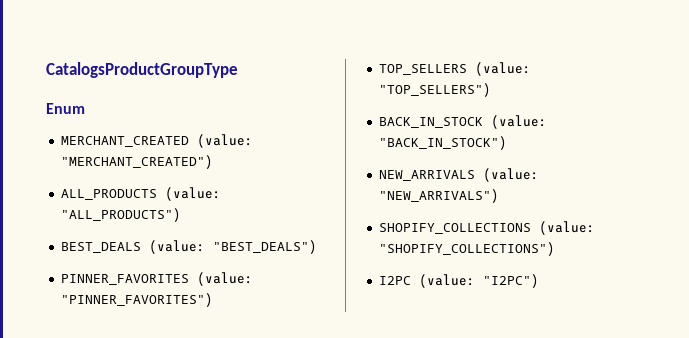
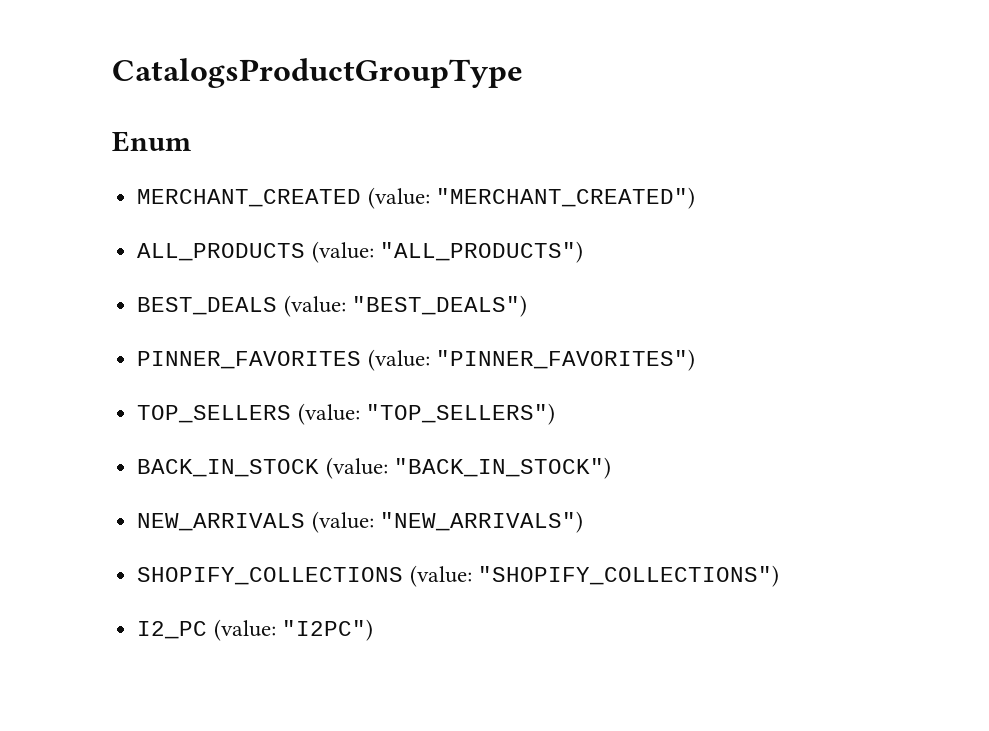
[378,276,411,285] I2PC -> [137,621,208,639] I2_PC

